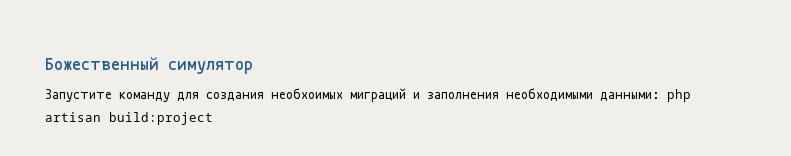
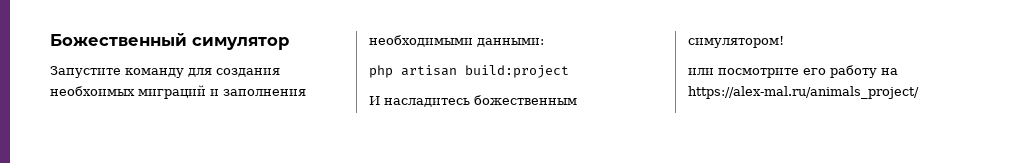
(660, 96) none -> (544, 42) //
(213, 118) none -> [369,95,577,107] [688,36,784,48] [688,65,898,78] [688,86,919,99] // И насладитесь божественным симулятором! // или посмотрите его работу на https://alex-mal.ru/animals_project/

